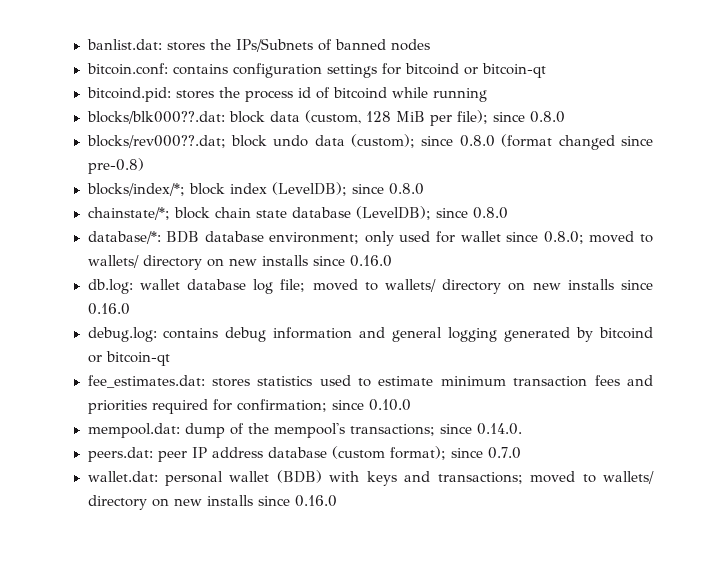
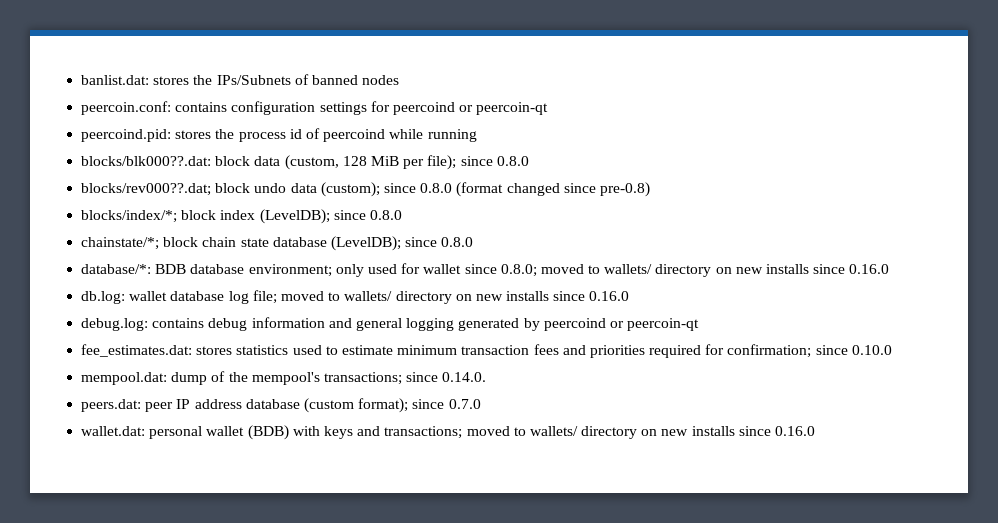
[86,63,168,75] bitcoin.conf: -> [81,101,172,115] peercoin.conf:
[404,63,546,78] [86,87,171,102] bitcoind or bitcoin-qt // bitcoind.pid: -> [392,102,549,115] [81,129,172,142] peercoind or peercoin-qt // peercoind.pid:
[332,87,387,99] bitcoind -> [323,129,386,142] peercoind
[599,327,654,339] [87,351,170,366] bitcoind or bitcoin-qt -> [543,318,700,331] peercoind or peercoin-qt

